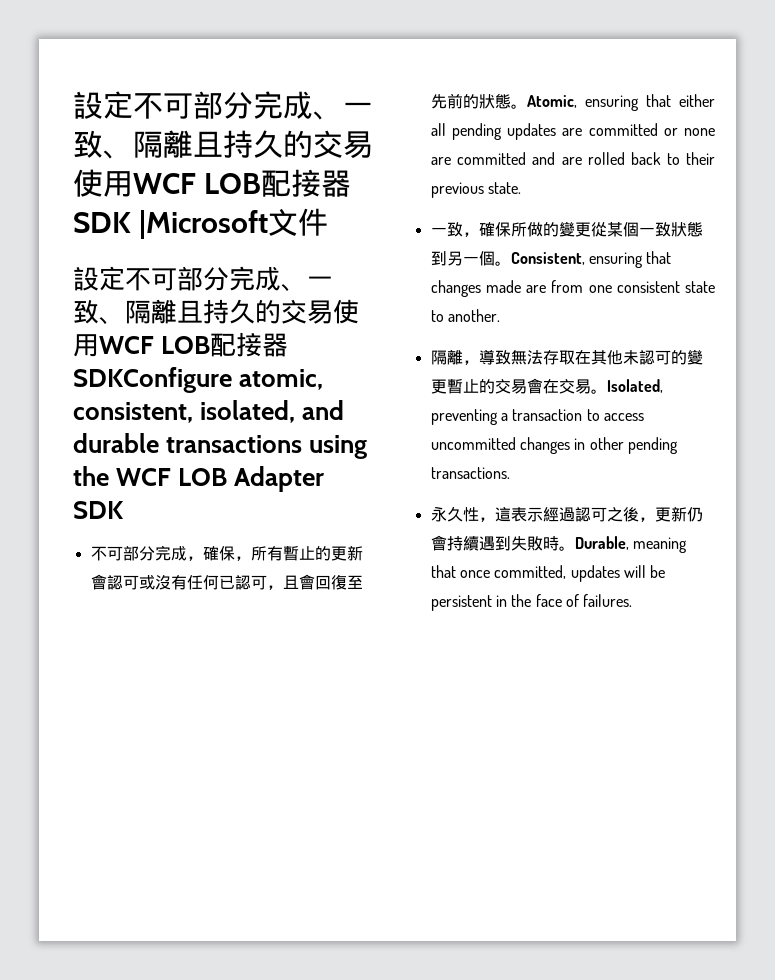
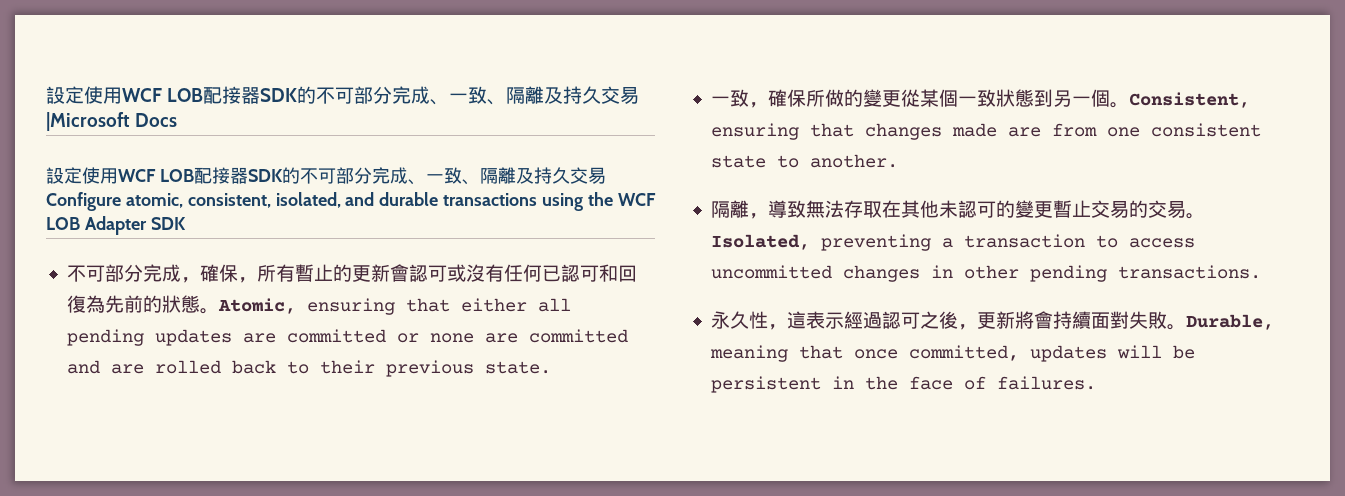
[73,91,373,120] [73,130,373,159] [73,169,352,197] [73,208,329,239] [73,266,333,292] [73,299,359,325] [73,332,289,357] [73,367,232,393] 設定不可部分完成、一致、隔離且持久的交易使用WCF LOB配接器SDK |Microsoft文件 // 設定不可部分完成、一致、隔離且持久的交易使用WCF LOB配接器SDKConfigure -> [46,86,640,105] [46,112,178,131] [46,167,606,185] [46,192,121,211] 設定使用WCF LOB配接器SDK的不可部分完成、一致、隔離及持久交易|Microsoft Docs // 設定使用WCF LOB配接器SDK的不可部分完成、一致、隔離及持久交易Configure
[266,574,363,590] ，且會回復至 -> [598,264,637,282] [66,295,105,313] 和回復為
[478,378,559,394] 的交易會在 -> [1090,200,1148,218] 交易的
[686,507,703,522] [430,535,559,551] 仍會持續遇到失敗時 -> [1014,311,1167,329] 將會持續面對失敗

